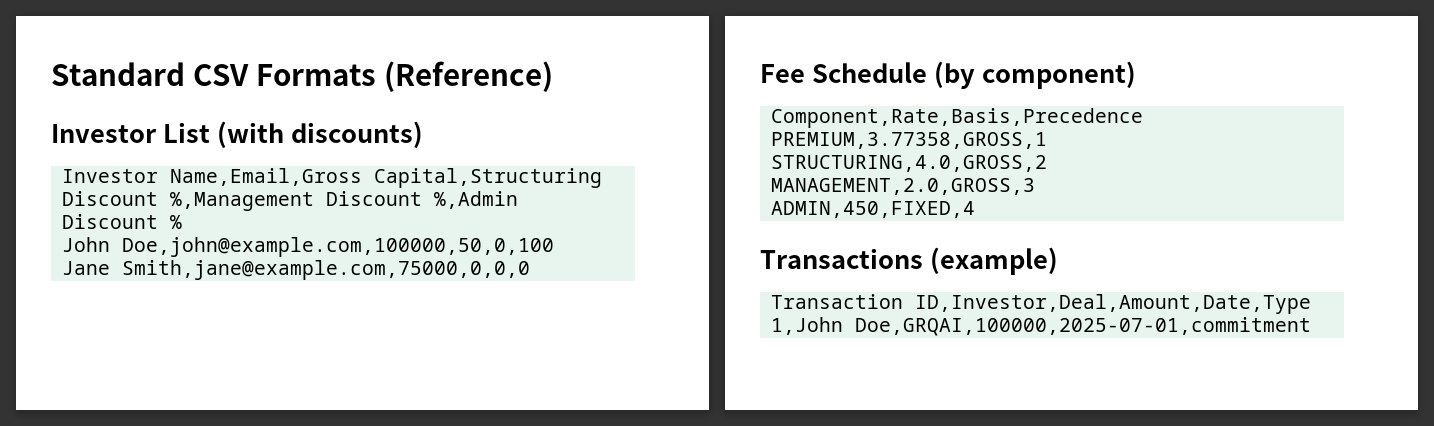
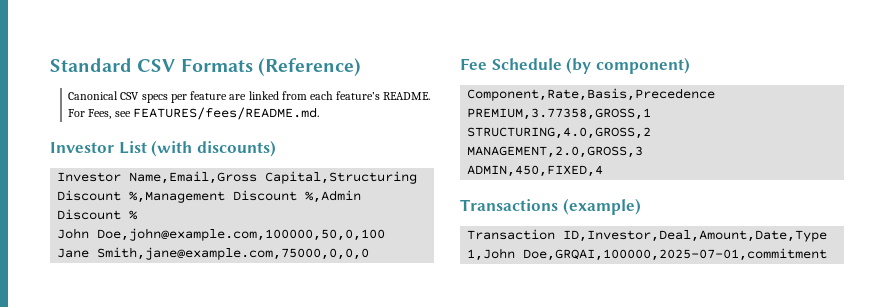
(553, 76) none -> [68,91,431,103] [68,107,319,120] // Canonical CSV specs per feature are linked from each feature’s README. For Fees, see FEATURES/fees/README.md.

